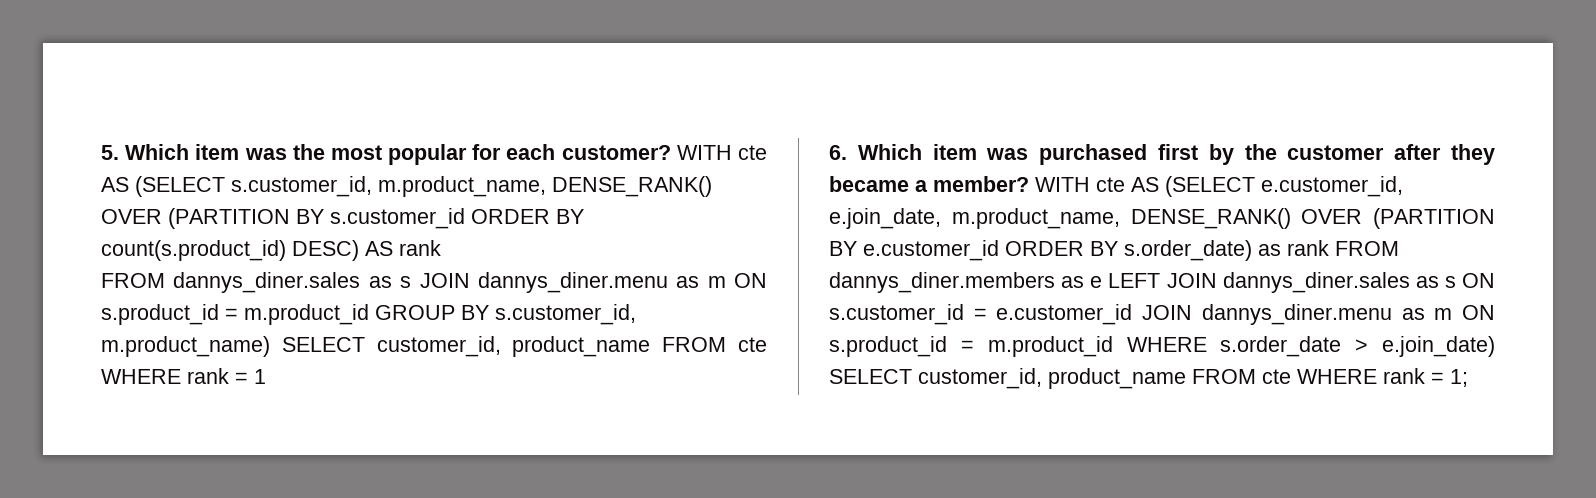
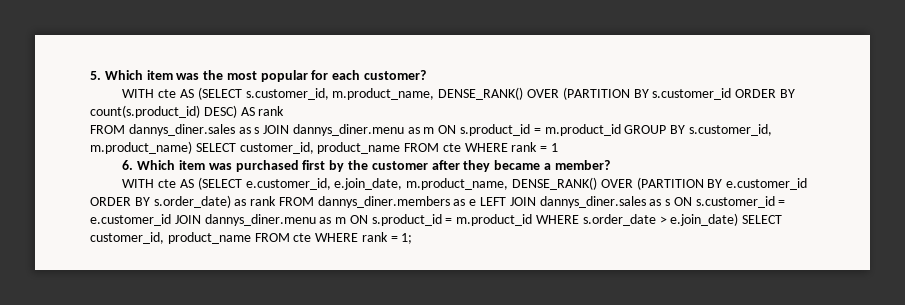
(671, 152) none -> (427, 75) //
(1029, 184) none -> (610, 165) //

